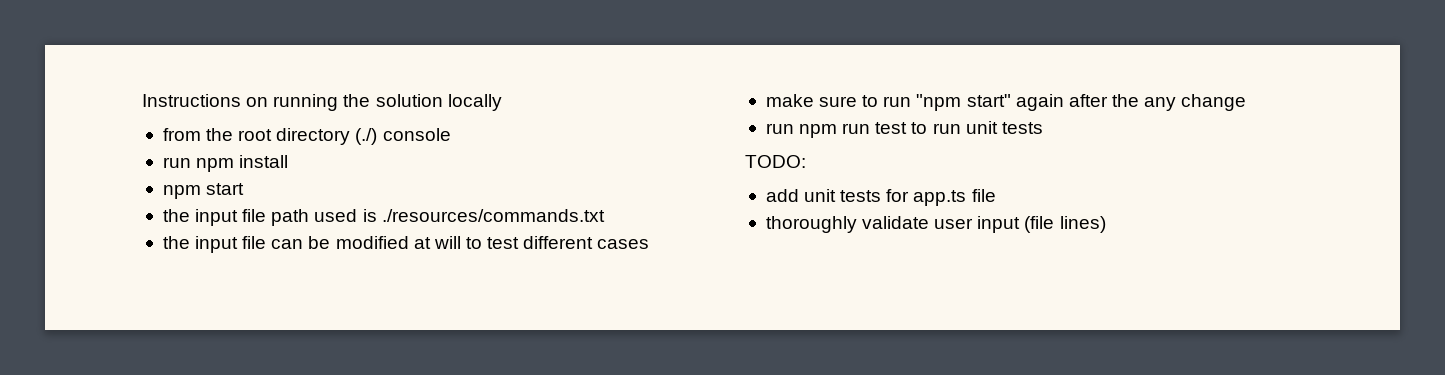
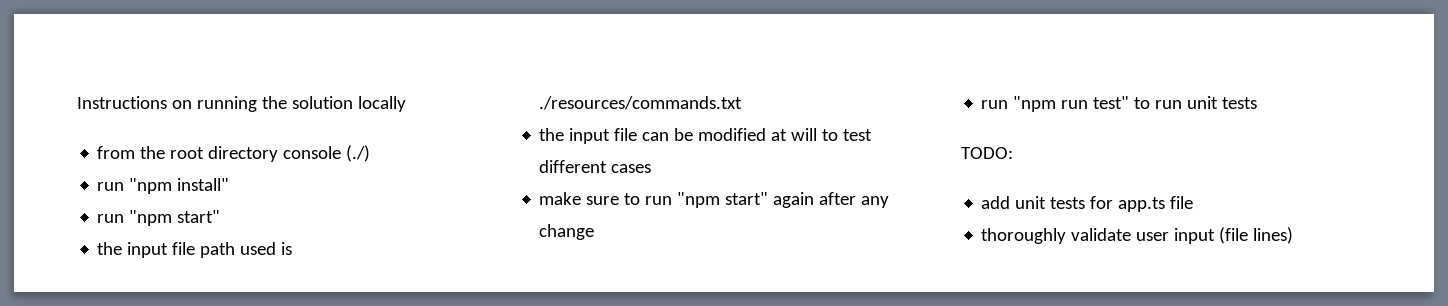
(351, 136) none -> [283,146,342,159] console
[382,128,451,141] [162,155,289,172] [162,183,245,199] console // run npm install // npm start -> [97,178,230,194] [97,210,221,226] // run "npm install" // run "npm start"
[1111,94,1139,107] the -> (857, 198) none
[799,122,908,138] npm run test -> [1013,96,1130,112] "npm run test"

